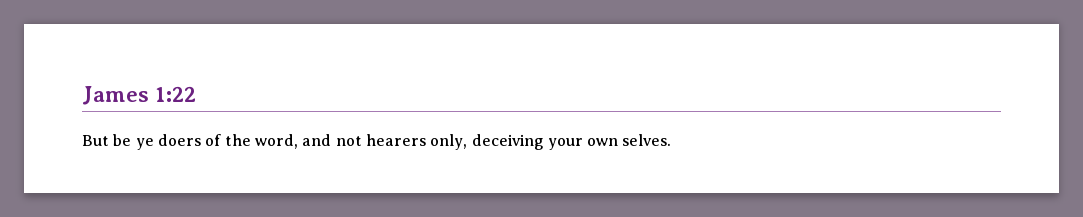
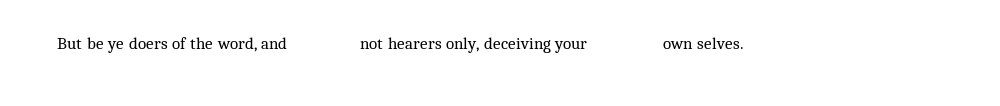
[82,86,197,105] James 1:22 // -> (57, 43) none

